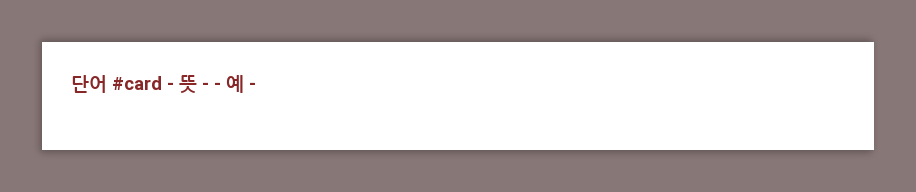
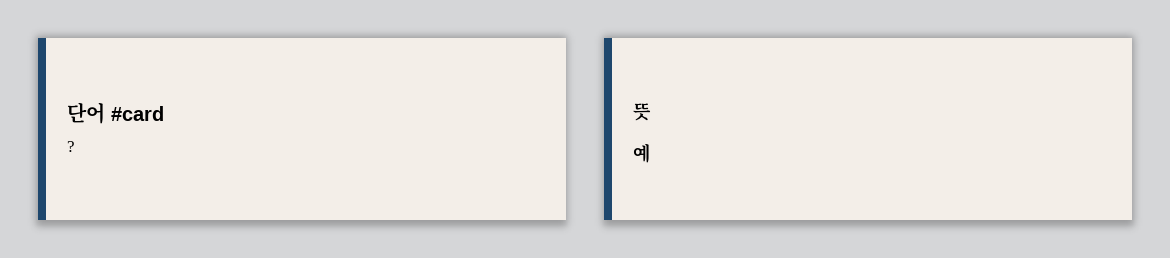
[167,82,174,90] - -> [67,141,75,152] // ? //
[202,75,256,93] - - 예 - -> [633,143,650,163] // 예

